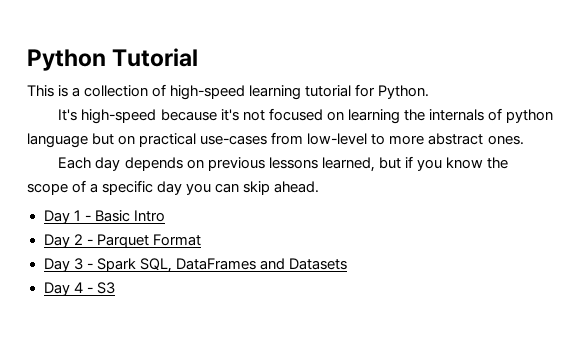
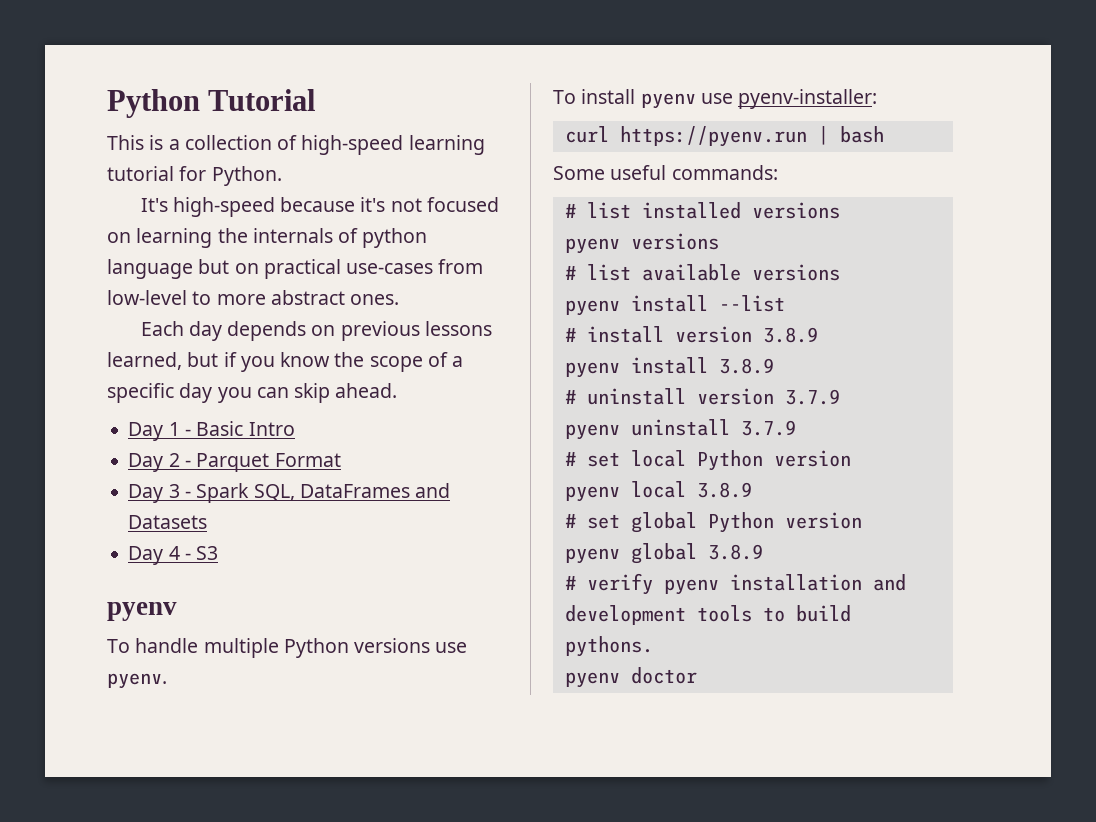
(115, 288) none -> [107,602,177,621] [107,638,468,658] [107,673,167,689] [553,89,878,109] [564,126,884,147] [553,165,778,180] [564,202,840,219] [564,233,719,254] [564,264,840,281] [564,295,785,316] [564,326,818,343] [564,357,774,378] [564,388,840,405] [564,419,796,440] [564,450,851,471] [564,481,752,502] [564,512,862,533] [564,543,763,564] [564,573,906,595] [564,605,851,625] [564,636,653,657] [564,667,697,688] // pyenv // To handle multiple Python versions use pyenv. // To install pyenv use pyenv-installer: // curl https://pyenv.run | bash // Some useful commands: // # list installed versions // pyenv versions // # list available versions // pyenv install --list // # install version 3.8.9 // pyenv install 3.8.9 // # uninstall version 3.7.9 // pyenv uninstall 3.7.9 // # set local Python version // pyenv local 3.8.9 // # set global Python version // pyenv global 3.8.9 // # verify pyenv installation and development tools to build pythons. // pyenv doctor

